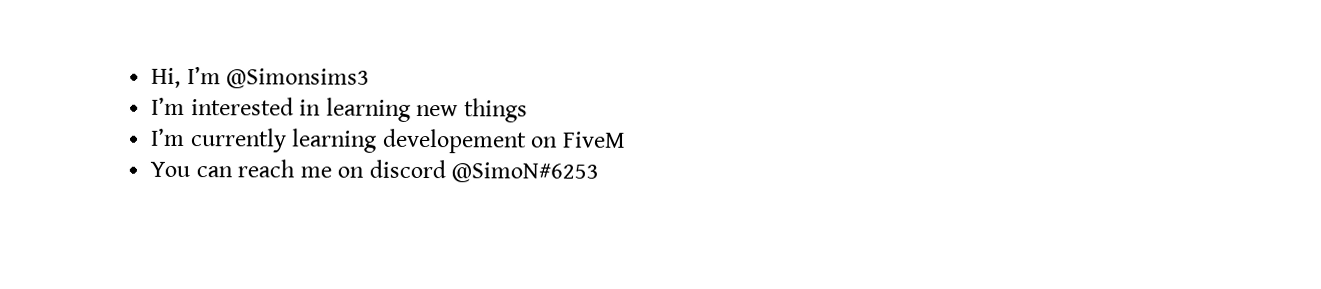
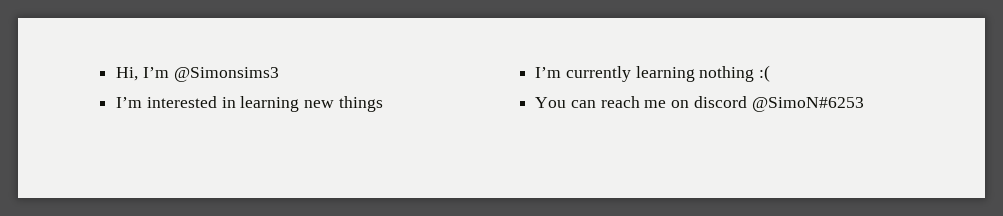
[381,128,626,154] developement on FiveM -> [699,65,771,82] nothing :(

